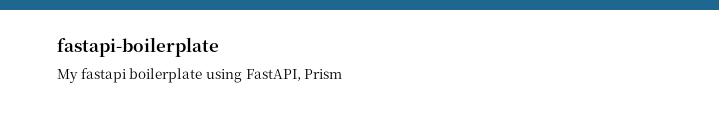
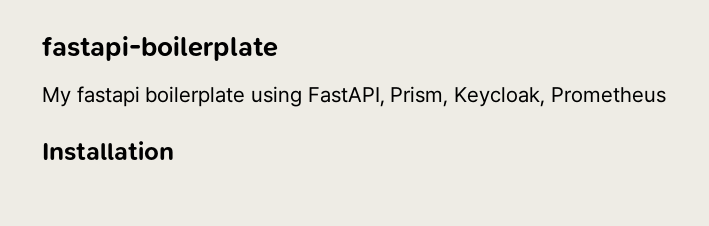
[304,69,343,79] Prism -> [390,86,666,107] [42,141,174,161] Prism, Keycloak, Prometheus // Installation

